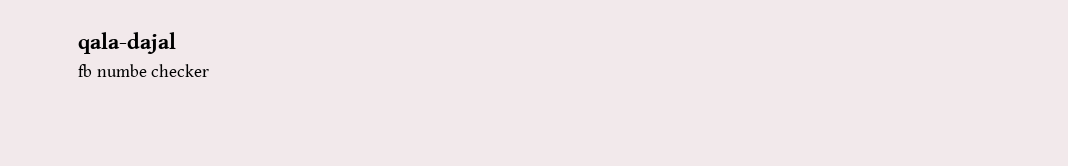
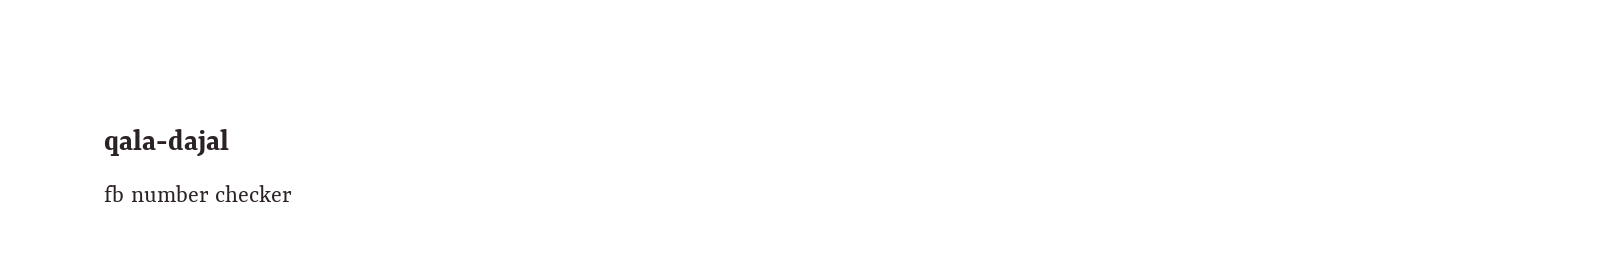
[96,64,147,77] numbe -> [130,185,209,202] number

